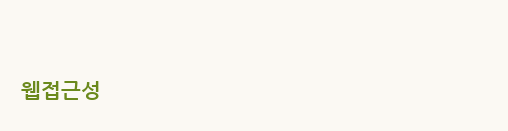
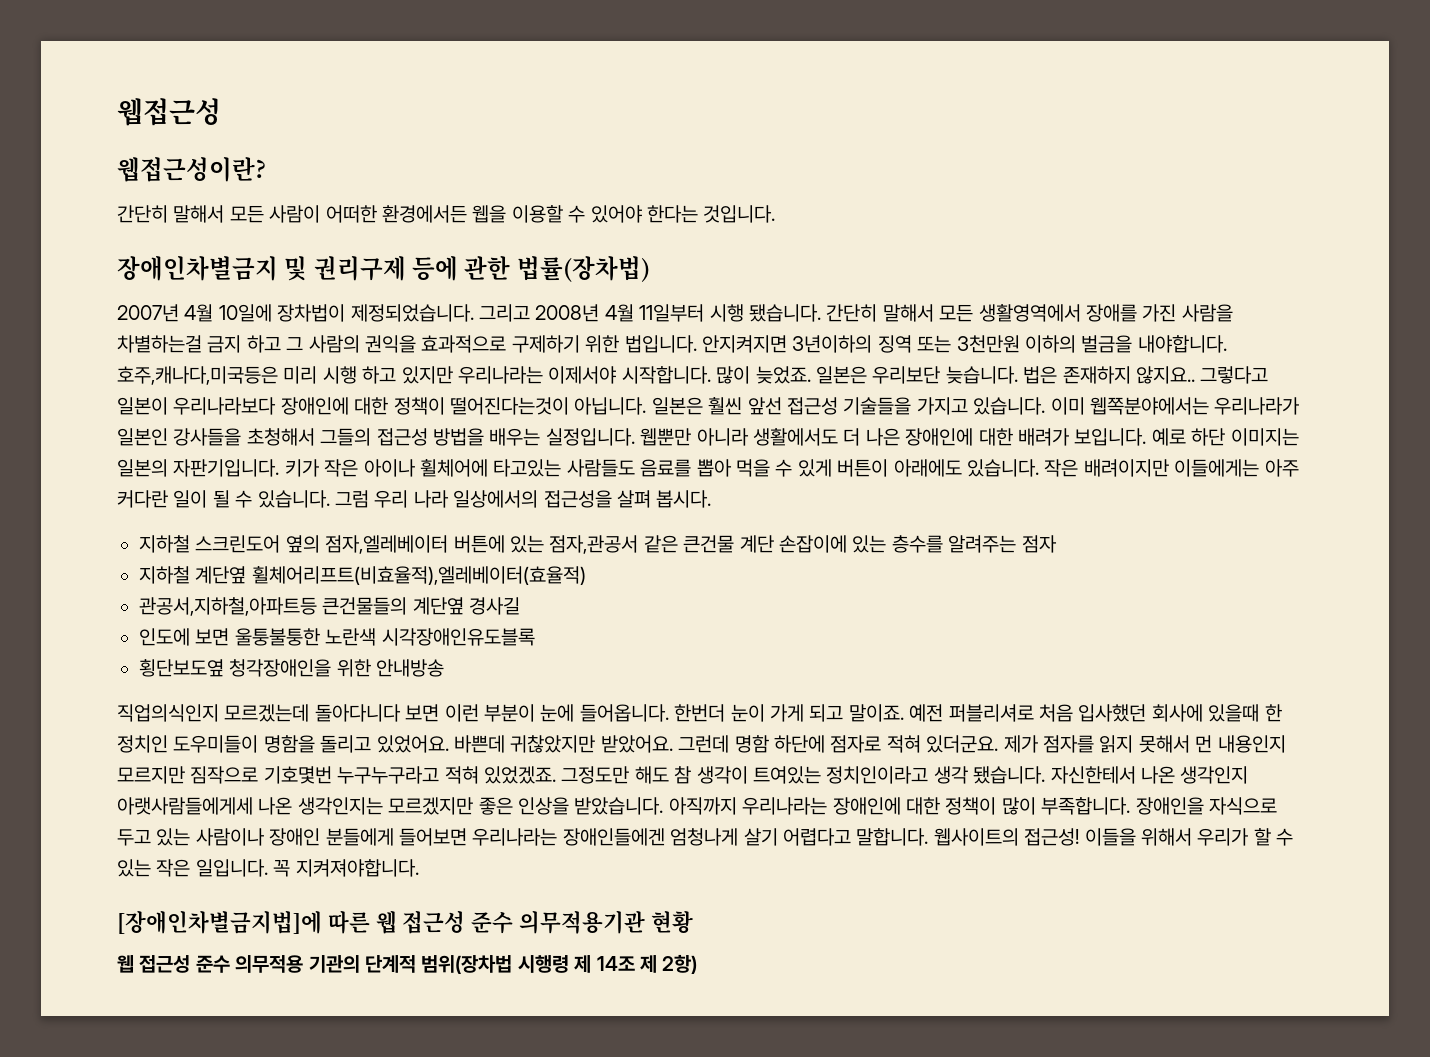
(101, 90) none -> [117,157,266,182] [117,205,776,223] [117,256,650,282] [117,304,1233,322] [117,335,1227,353] [117,366,1269,385] [117,397,1300,415] [117,428,1299,446] [117,459,1299,477] [117,490,712,508] [139,535,1057,554] [139,566,586,585] [139,597,521,616] [139,628,535,646] [139,659,445,677] [117,704,1282,722] [117,735,1286,753] [117,766,1249,784] [117,797,1277,815] [117,828,1294,846] [117,859,419,877] [117,910,693,934] [117,954,698,974] // 웹접근성이란? // 간단히 말해서 모든 사람이 어떠한 환경에서든 웹을 이용할 수 있어야 한다는 것입니다. // 장애인차별금지 및 권리구제 등에 관한 법률(장차법) // 2007년 4월 10일에 장차법이 제정되었습니다. 그리고 2008년 4월 11일부터 시행 됐습니다. 간단히 말해서 모든 생활영역에서 장애를 가진 사람을 차별하는걸 금지 하고 그 사람의 권익을 효과적으로 구제하기 위한 법입니다. 안지켜지면 3년이하의 징역 또는 3천만원 이하의 벌금을 내야합니다. 호주,캐나다,미국등은 미리 시행 하고 있지만 우리나라는 이제서야 시작합니다. 많이 늦었죠. 일본은 우리보단 늦습니다. 법은 존재하지 않지요.. 그렇다고 일본이 우리나라보다 장애인에 대한 정책이 떨어진다는것이 아닙니다. 일본은 훨씬 앞선 접근성 기술들을 가지고 있습니다. 이미 웹쪽분야에서는 우리나라가 일본인 강사들을 초청해서 그들의 접근성 방법을 배우는 실정입니다. 웹뿐만 아니라 생활에서도 더 나은 장애인에 대한 배려가 보입니다. 예로 하단 이미지는 일본의 자판기입니다. 키가 작은 아이나 휠체어에 타고있는 사람들도 음료를 뽑아 먹을 수 있게 버튼이 아래에도 있습니다. 작은 배려이지만 이들에게는 아주 커다란 일이 될 수 있습니다. 그럼 우리 나라 일상에서의 접근성을 살펴 봅시다. // 지하철 스크린도어 옆의 점자,엘레베이터 버튼에 있는 점자,관공서 같은 큰건물 계단 손잡이에 있는 층수를 알려주는 점자 // 지하철 계단옆 휠체어리프트(비효율적),엘레베이터(효율적) // 관공서,지하철,아파트등 큰건물들의 계단옆 경사길 // 인도에 보면 울퉁불퉁한 노란색 시각장애인유도블록 // 횡단보도옆 청각장애인을 위한 안내방송 // 직업의식인지 모르겠는데 돌아다니다 보면 이런 부분이 눈에 들어옵니다. 한번더 눈이 가게 되고 말이죠. 예전 퍼블리셔로 처음 입사했던 회사에 있을때 한 정치인 도우미들이 명함을 돌리고 있었어요. 바쁜데 귀찮았지만 받았어요. 그런데 명함 하단에 점자로 적혀 있더군요. 제가 점자를 읽지 못해서 먼 내용인지 모르지만 짐작으로 기호몇번 누구누구라고 적혀 있었겠죠. 그정도만 해도 참 생각이 트여있는 정치인이라고 생각 됐습니다. 자신한테서 나온 생각인지 아랫사람들에게세 나온 생각인지는 모르겠지만 좋은 인상을 받았습니다. 아직까지 우리나라는 장애인에 대한 정책이 많이 부족합니다. 장애인을 자식으로 두고 있는 사람이나 장애인 분들에게 들어보면 우리나라는 장애인들에겐 엄청나게 살기 어렵다고 말합니다. 웹사이트의 접근성! 이들을 위해서 우리가 할 수 있는 작은 일입니다. 꼭 지켜져야합니다. // [장애인차별금지법]에 따른 웹 접근성 준수 의무적용기관 현황 // 웹 접근성 준수 의무적용 기관의 단계적 범위(장차법 시행령 제 14조 제 2항)

